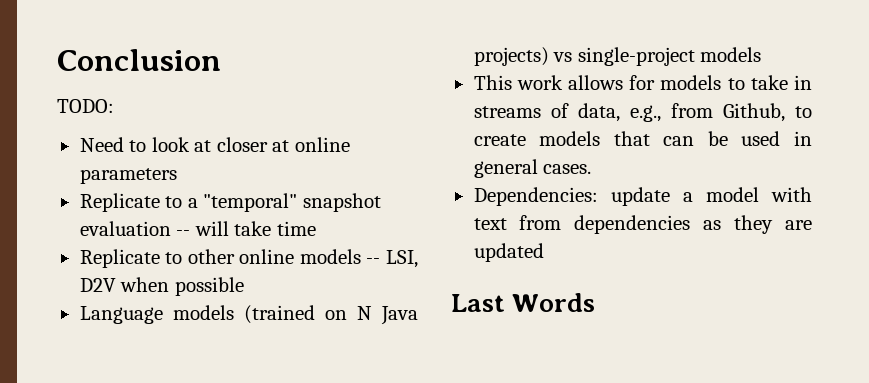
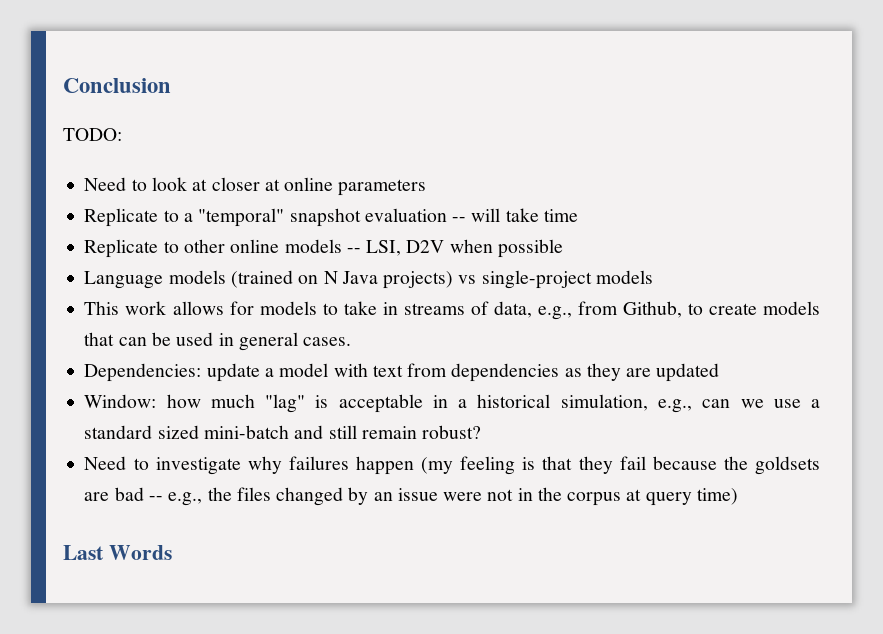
(544, 252) none -> [84,394,820,413] [84,425,482,439] [84,456,820,475] [84,487,738,506] // Window: how much "lag" is acceptable in a historical simulation, e.g., can we use a standard sized mini-batch and still remain robust? // Need to investigate why failures happen (my feeling is that they fail because the goldsets are bad -- e.g., the files changed by an issue were not in the corpus at query time)

